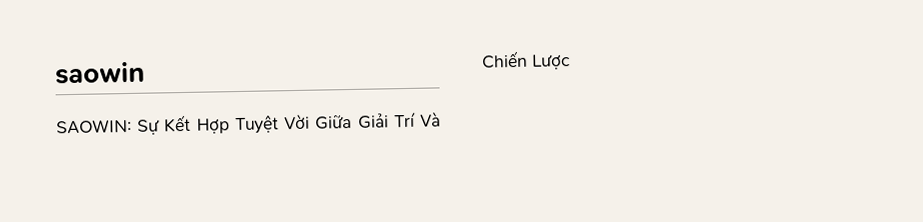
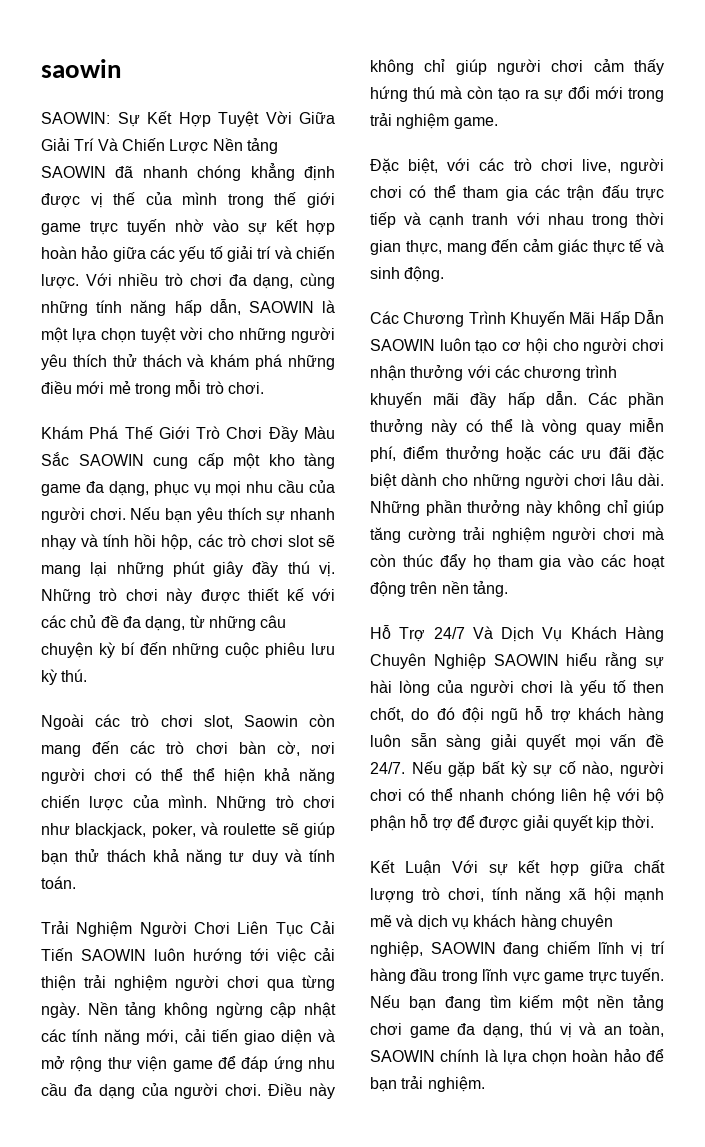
(571, 62) none -> [212,138,278,154] [41,163,335,181] [41,192,335,208] [41,219,335,235] [41,246,336,262] [41,273,335,289] [41,299,335,316] [41,327,335,343] [41,354,335,370] [41,380,264,397] [41,426,335,442] [41,452,335,469] [41,480,335,496] [41,507,335,523] [41,534,335,550] [41,561,335,577] [41,588,335,604] [41,615,287,631] [41,642,335,658] [41,669,88,685] [41,714,335,730] [41,741,335,757] [41,768,335,784] [41,795,335,811] [41,822,335,838] [41,849,335,865] [41,876,76,889] [41,921,335,937] [41,948,335,964] [41,975,335,991] [41,1002,336,1018] [41,1029,335,1045] [41,1056,335,1072] [41,1083,335,1099] [370,59,664,75] [370,86,664,102] [370,113,498,129] [370,158,664,174] [370,185,664,201] [370,212,664,228] [370,239,664,255] [370,266,445,282] [370,310,664,327] [370,338,664,354] [370,365,617,381] [370,391,664,408] [370,418,664,435] [370,446,664,462] [370,473,664,489] [370,500,664,516] [370,527,664,543] [370,554,665,570] [370,581,508,597] [370,625,664,642] [370,652,664,669] [370,680,664,696] [370,706,664,723] [370,733,664,750] [370,761,664,777] [370,788,664,804] [370,814,654,831] [370,860,665,876] [370,887,664,903] [370,914,613,930] [370,941,665,957] [370,968,664,984] [370,995,664,1011] [370,1022,664,1038] [370,1049,664,1065] [370,1076,485,1092] Nền tảng SAOWIN đã nhanh chóng khẳng định được vị thế của mình trong thế giới game trực tuyến nhờ vào sự kết hợp hoàn hảo giữa các yếu tố giải trí và chiến lược. Với nhiều trò chơi đa dạng, cùng những tính năng hấp dẫn, SAOWIN là một lựa chọn tuyệt vời cho những người yêu thích thử thách và khám phá những điều mới mẻ trong mỗi trò chơi. // Khám Phá Thế Giới Trò Chơi Đầy Màu Sắc SAOWIN cung cấp một kho tàng game đa dạng, phục vụ mọi nhu cầu của người chơi. Nếu bạn yêu thích sự nhanh nhạy và tính hồi hộp, các trò chơi slot sẽ mang lại những phút giây đầy thú vị. Những trò chơi này được thiết kế với các chủ đề đa dạng, từ những câu chuyện kỳ bí đến những cuộc phiêu lưu kỳ thú. // Ngoài các trò chơi slot, Saowin còn mang đến các trò chơi bàn cờ, nơi người chơi có thể thể hiện khả năng chiến lược của mình. Những trò chơi như blackjack, poker, và roulette sẽ giúp bạn thử thách khả năng tư duy và tính toán. // Trải Nghiệm Người Chơi Liên Tục Cải Tiến SAOWIN luôn hướng tới việc cải thiện trải nghiệm người chơi qua từng ngày. Nền tảng không ngừng cập nhật các tính năng mới, cải tiến giao diện và mở rộng thư viện game để đáp ứng nhu cầu đa dạng của người chơi. Điều này không chỉ giúp người chơi cảm thấy hứng thú mà còn tạo ra sự đổi mới trong trải nghiệm game. // Đặc biệt, với các trò chơi live, người chơi có thể tham gia các trận đấu trực tiếp và cạnh tranh với nhau trong thời gian thực, mang đến cảm giác thực tế và sinh động. // Các Chương Trình Khuyến Mãi Hấp Dẫn SAOWIN luôn tạo cơ hội cho người chơi nhận thưởng với các chương trình khuyến mãi đầy hấp dẫn. Các phần thưởng này có thể là vòng quay miễn phí, điểm thưởng hoặc các ưu đãi đặc biệt dành cho những người chơi lâu dài. Những phần thưởng này không chỉ giúp tăng cường trải nghiệm người chơi mà còn thúc đẩy họ tham gia vào các hoạt động trên nền tảng. // Hỗ Trợ 24/7 Và Dịch Vụ Khách Hàng Chuyên Nghiệp SAOWIN hiểu rằng sự hài lòng của người chơi là yếu tố then chốt, do đó đội ngũ hỗ trợ khách hàng luôn sẵn sàng giải quyết mọi vấn đề 24/7. Nếu gặp bất kỳ sự cố nào, người chơi có thể nhanh chóng liên hệ với bộ phận hỗ trợ để được giải quyết kịp thời. // Kết Luận Với sự kết hợp giữa chất lượng trò chơi, tính năng xã hội mạnh mẽ và dịch vụ khách hàng chuyên nghiệp, SAOWIN đang chiếm lĩnh vị trí hàng đầu trong lĩnh vực game trực tuyến. Nếu bạn đang tìm kiếm một nền tảng chơi game đa dạng, thú vị và an toàn, SAOWIN chính là lựa chọn hoàn hảo để bạn trải nghiệm.

